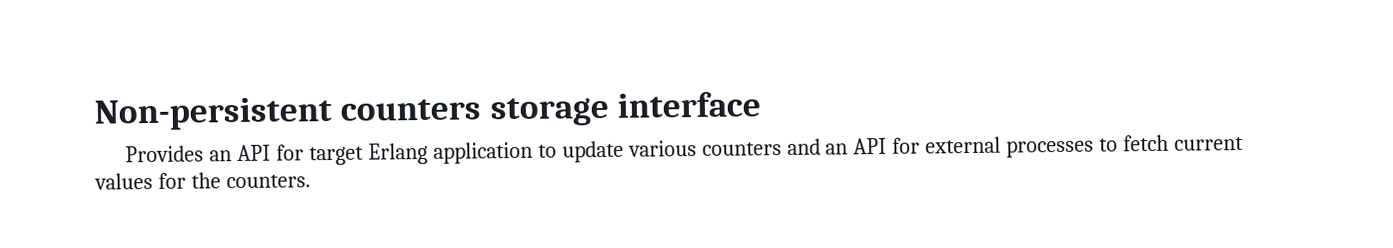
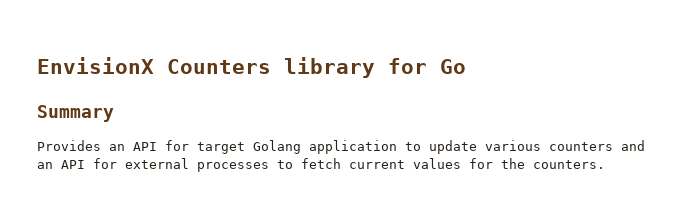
[94,91,761,131] Non-persistent counters storage interface -> [37,57,466,78] [37,105,114,122] EnvisionX Counters library for Go // Summary
[367,142,428,165] Erlang -> [253,140,301,154] Golang

